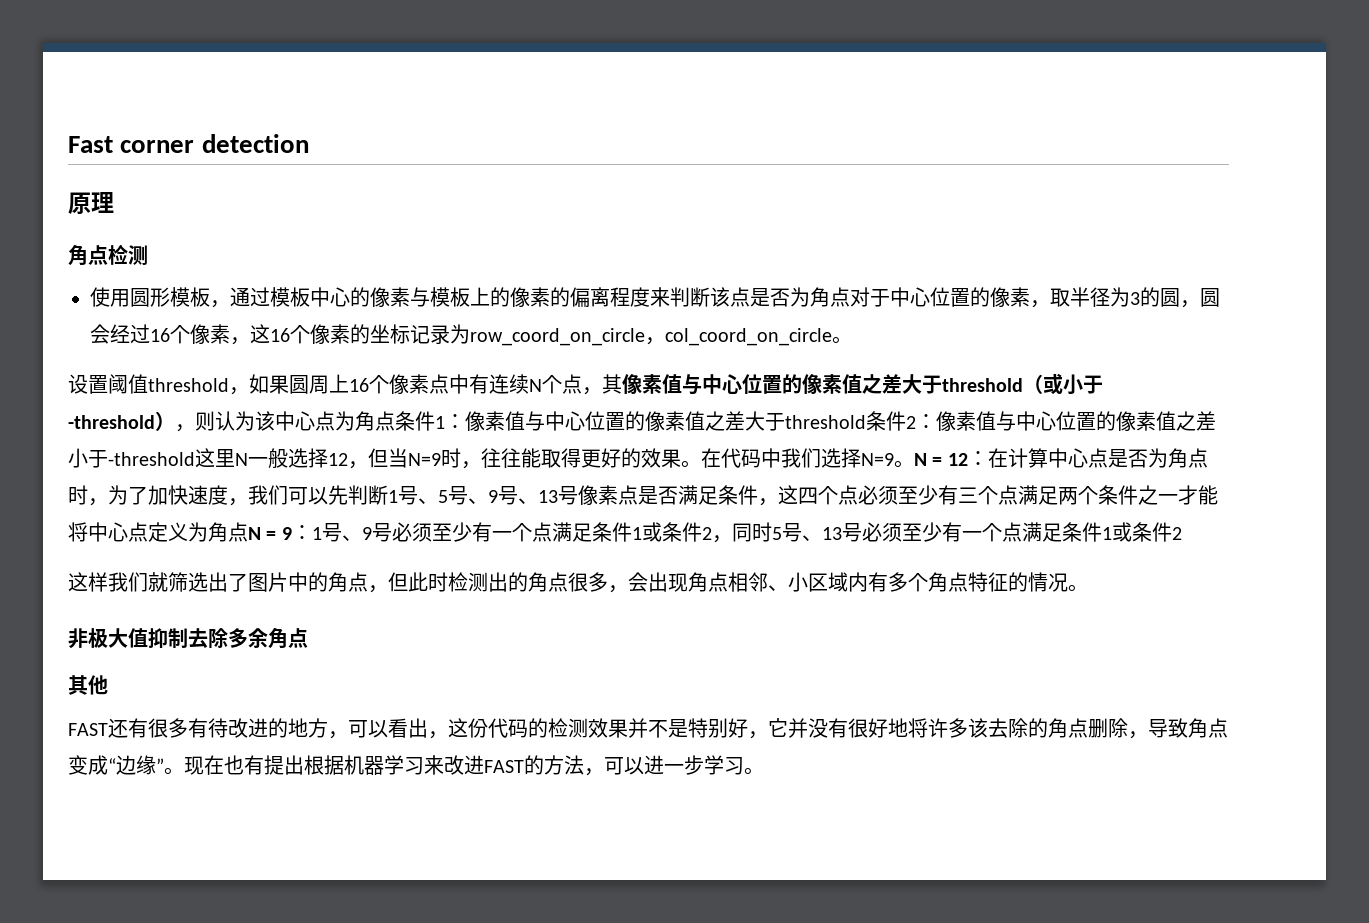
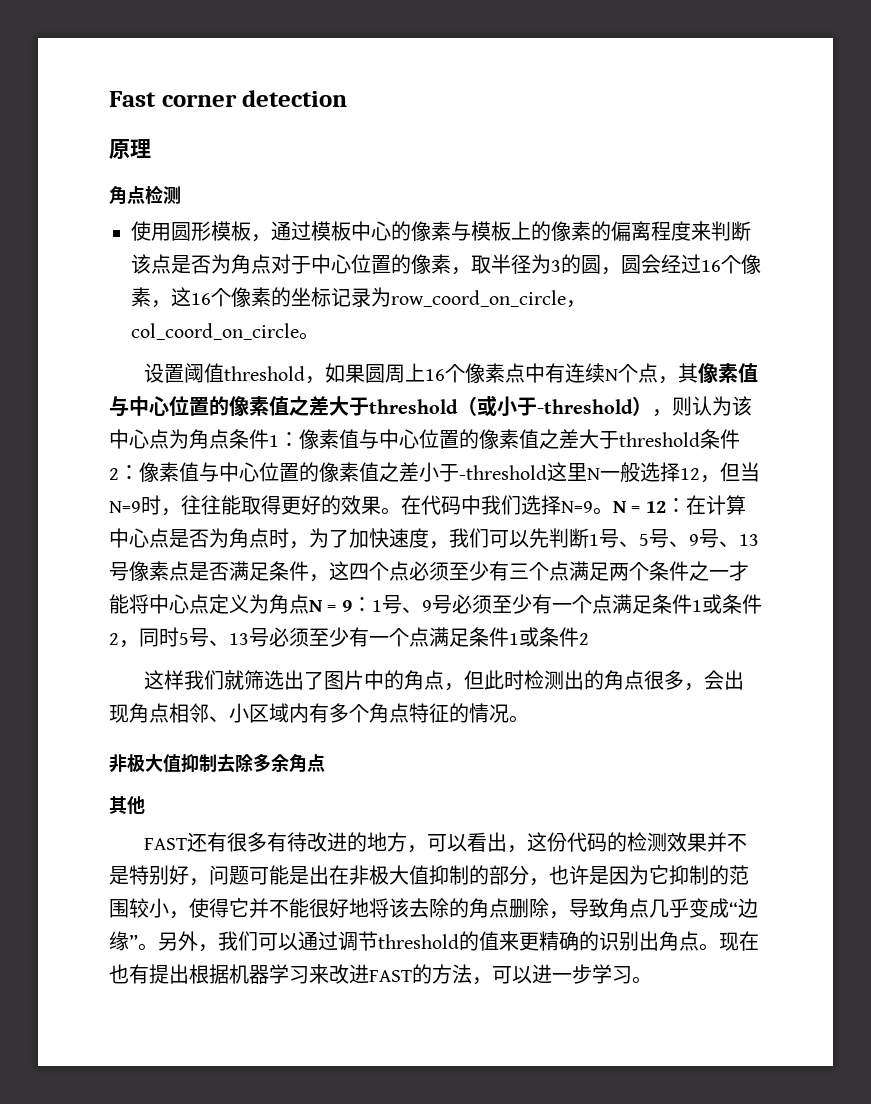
[768,718,848,738] 它并没有 -> [209,865,749,886] [109,898,309,919] 问题可能是出在非极大值抑制的部分，也许是因为它抑制的范围较小，使得它并不能
[928,718,968,738] 许多 -> (389, 908) none
(1228, 728) none -> [649,898,689,918] 几乎
(184, 771) none -> [158,931,719,952] 另外，我们可以通过调节threshold的值来更精确的识别出角点。

